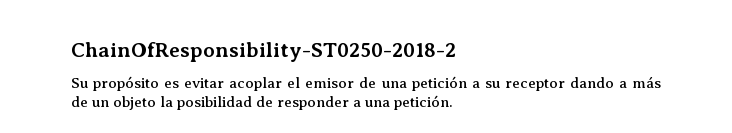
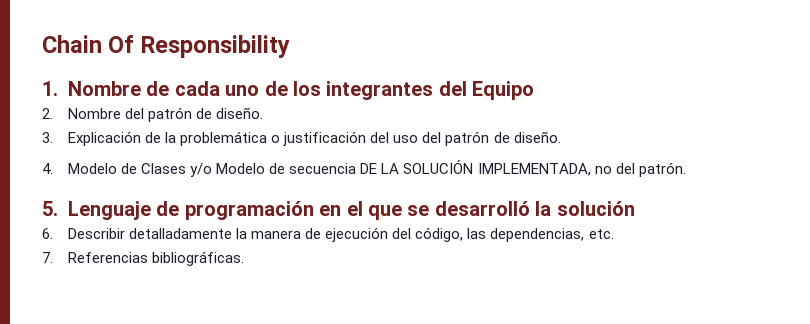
[71,42,456,62] [71,76,661,91] [71,95,454,110] ChainOfResponsibility-ST0250-2018-2 // Su propósito es evitar acoplar el emisor de una petición a su receptor dando a más de un objeto la posibilidad de responder a una petición. -> [42,35,290,58] [42,81,535,100] [42,107,264,122] [42,131,561,146] [42,160,686,177] [42,201,635,220] [42,227,614,242] [42,251,245,266] Chain Of Responsibility // 1. Nombre de cada uno de los integrantes del Equipo // 2. Nombre del patrón de diseño. // 3. Explicación de la problemática o justificación del uso del patrón de diseño. // 4. Modelo de Clases y/o Modelo de secuencia DE LA SOLUCIÓN IMPLEMENTADA, no del patrón. // 5. Lenguaje de programación en el que se desarrolló la solución // 6. Describir detalladamente la manera de ejecución del código, las dependencias, etc. // 7. Referencias bibliográficas.

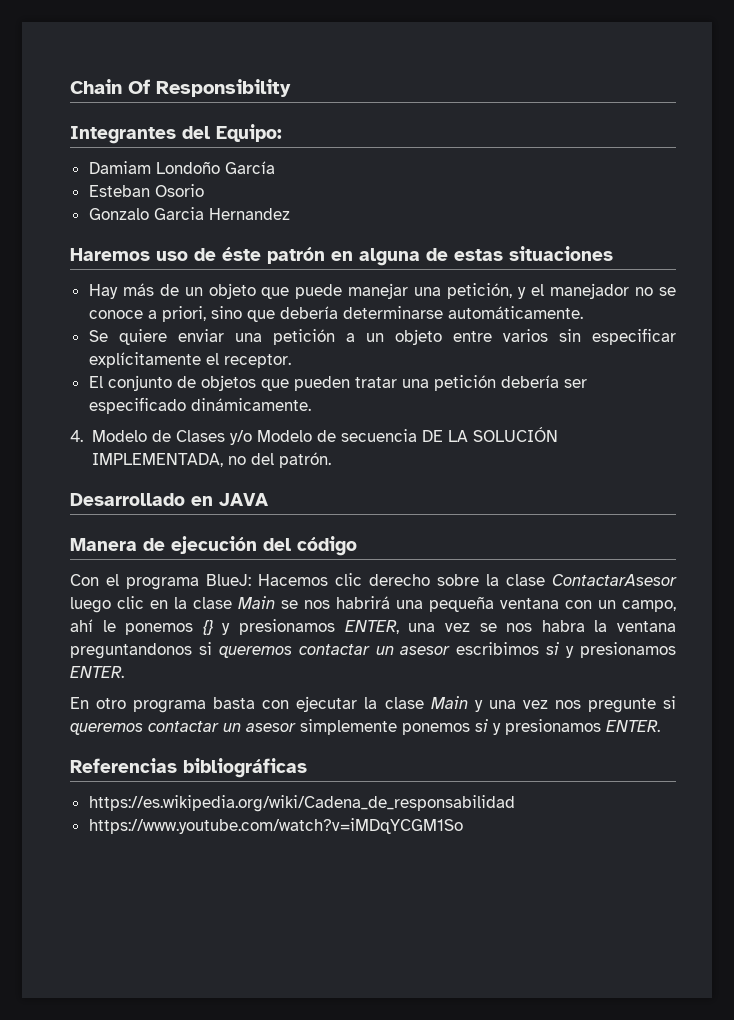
[42,81,535,100] [42,107,264,122] [42,131,561,146] 1. Nombre de cada uno de los integrantes del Equipo // 2. Nombre del patrón de diseño. // 3. Explicación de la problemática o justificación del uso del patrón de diseño. -> [70,124,282,144] [88,161,275,174] [88,184,204,197] [88,207,290,220] [70,246,613,266] [88,283,676,299] [88,306,583,322] [88,328,676,345] [88,352,291,368] [88,375,587,391] [88,397,311,414] Integrantes del Equipo: // Damiam Londoño García // Esteban Osorio // Gonzalo Garcia Hernandez // Haremos uso de éste patrón en alguna de estas situaciones // Hay más de un objeto que puede manejar una petición, y el manejador no se conoce a priori, sino que debería determinarse automáticamente. // Se quiere enviar una petición a un objeto entre varios sin especificar explícitamente el receptor. // El conjunto de objetos que pueden tratar una petición debería ser especificado dinámicamente.
[42,201,635,220] [42,227,614,242] [42,251,245,266] 5. Lenguaje de programación en el que se desarrolló la solución // 6. Describir detalladamente la manera de ejecución del código, las dependencias, etc. // 7. Referencias bibliográficas. -> [70,493,269,506] [70,536,357,556] [70,573,677,590] [70,596,676,613] [70,619,677,635] [70,642,677,659] [70,666,124,678] [70,696,676,713] [70,719,660,735] [70,758,307,778] [88,795,515,812] [88,818,463,834] Desarrollado en JAVA // Manera de ejecución del código // Con el programa BlueJ: Hacemos clic derecho sobre la clase ContactarAsesor luego clic en la clase Main se nos habrirá una pequeña ventana con un campo, ahí le ponemos {} y presionamos ENTER, una vez se nos habra la ventana preguntandonos si queremos contactar un asesor escribimos si y presionamos ENTER. // En otro programa basta con ejecutar la clase Main y una vez nos pregunte si queremos contactar un asesor simplemente ponemos si y presionamos ENTER. // Referencias bibliográficas // https://es.wikipedia.org/wiki/Cadena_de_responsabilidad // https://www.youtube.com/watch?v=iMDqYCGM1So

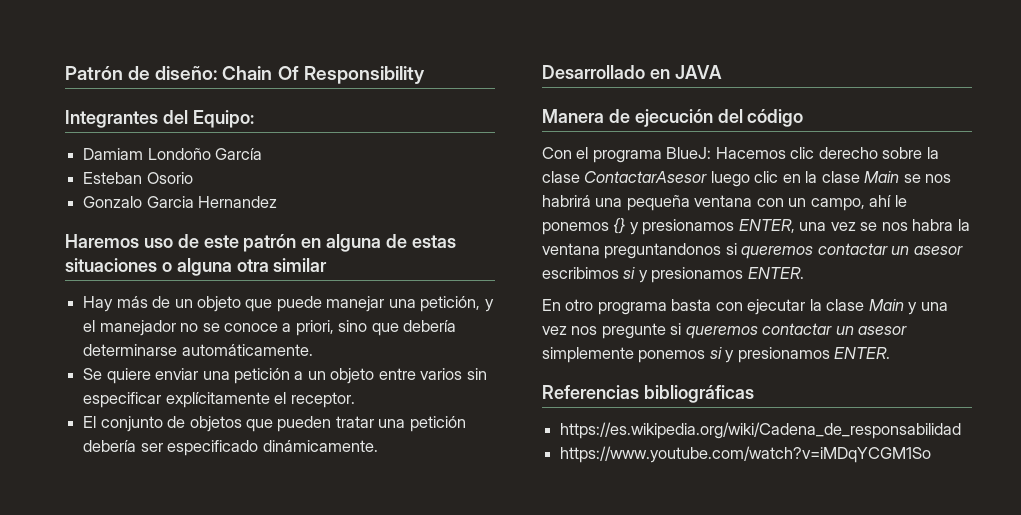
(70, 86) none -> [65,66,218,80] Patrón de diseño:
[222,247,261,261] éste -> [203,235,239,248] este
(613, 253) none -> [161,258,328,276] o alguna otra similar
[70,427,558,445] [91,452,331,468] // 4. Modelo de Clases y/o Modelo de secuencia DE LA SOLUCIÓN IMPLEMENTADA, no del patrón. -> (378, 446) none

